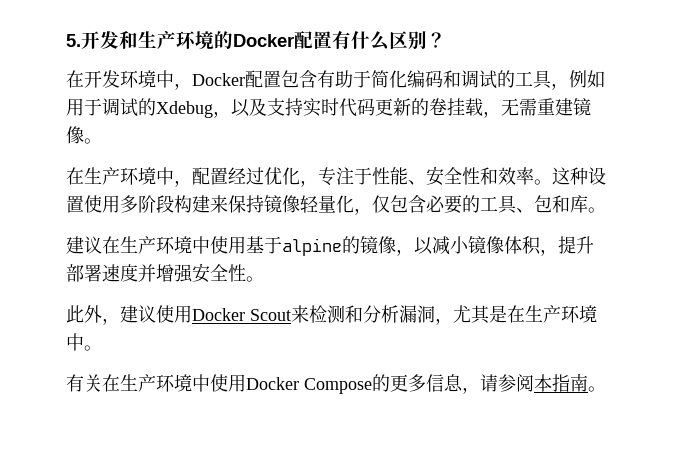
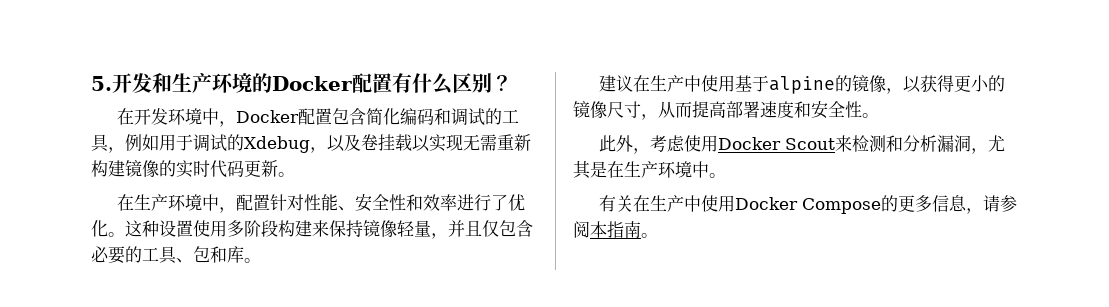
[317,70,371,88] 有助于 -> (367, 116) none
[267,98,591,118] [66,126,84,144] 支持实时代码更新的卷挂载，无需重建镜像 -> [361,134,531,152] [91,159,278,178] 卷挂载以实现无需重新构建镜像的实时代码更新
[228,167,372,187] 经过优化，专注于 -> [270,194,305,211] 针对
(534, 176) none -> [457,194,526,211] [91,220,108,237] 进行了优化
[336,195,372,215] 化， -> [431,220,482,239] ，并且
[156,236,192,254] 环境 -> (685, 83) none
[432,236,594,256] 减小镜像体积，提升 -> [920,75,1006,92] [573,100,726,120] 获得更小的镜像尺寸，从而提高
[138,264,193,283] 并增强 -> [794,101,811,118] 和
[120,305,156,323] 建议 -> [650,135,686,152] 考虑
[156,374,192,392] 环境 -> (685, 203) none

